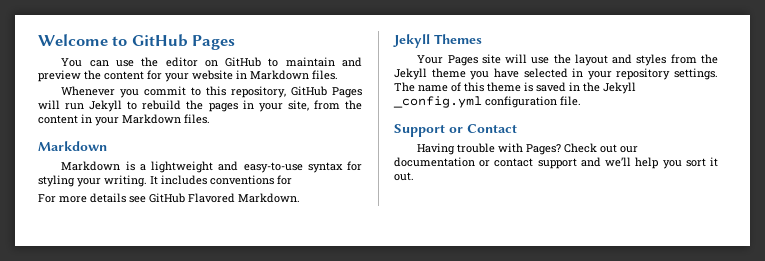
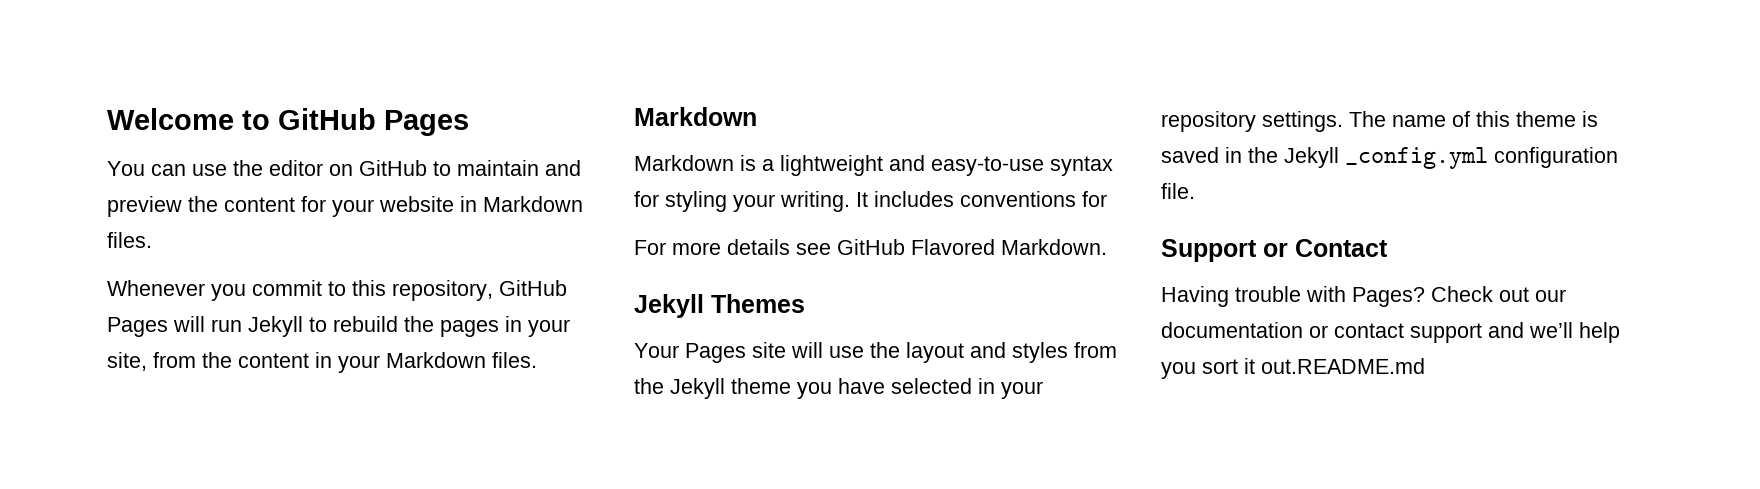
[394,172,414,181] out. -> [1261,358,1425,374] out.README.md

